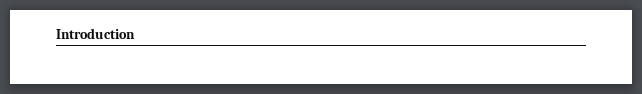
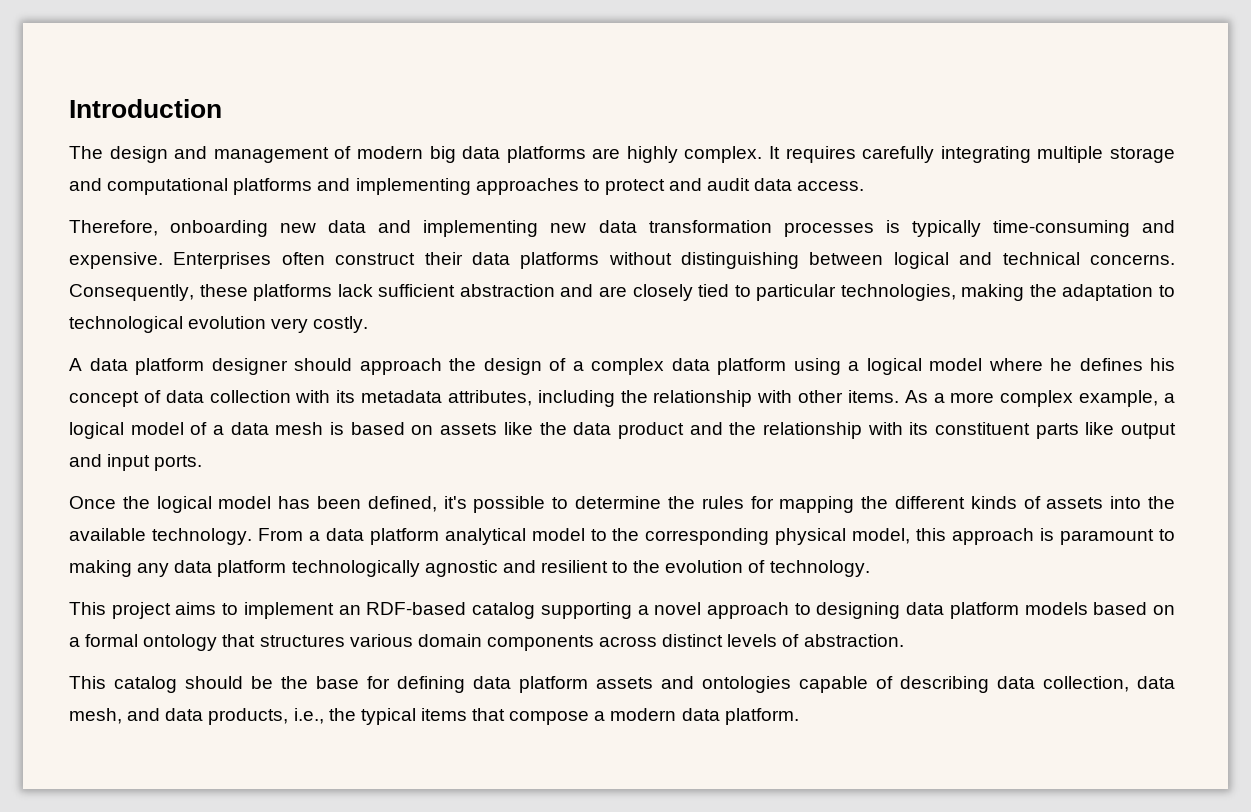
(135, 33) none -> [69,146,1175,163] [69,178,865,195] [69,220,1176,237] [69,252,1175,269] [69,284,1175,301] [69,316,369,333] [69,358,1175,375] [69,390,1176,407] [69,422,1176,439] [69,454,203,471] [69,496,1176,513] [69,528,1176,545] [69,560,870,577] [69,602,1175,619] [69,634,904,651] [69,676,1175,693] [69,708,799,725] // The design and management of modern big data platforms are highly complex. It requires carefully integrating multiple storage and computational platforms and implementing approaches to protect and audit data access. // Therefore, onboarding new data and implementing new data transformation processes is typically time-consuming and expensive. Enterprises often construct their data platforms without distinguishing between logical and technical concerns. Consequently, these platforms lack sufficient abstraction and are closely tied to particular technologies, making the adaptation to technological evolution very costly. // A data platform designer should approach the design of a complex data platform using a logical model where he defines his concept of data collection with its metadata attributes, including the relationship with other items. As a more complex example, a logical model of a data mesh is based on assets like the data product and the relationship with its constituent parts like output and input ports. // Once the logical model has been defined, it's possible to determine the rules for mapping the different kinds of assets into the available technology. From a data platform analytical model to the corresponding physical model, this approach is paramount to making any data platform technologically agnostic and resilient to the evolution of technology. // This project aims to implement an RDF-based catalog supporting a novel approach to designing data platform models based on a formal ontology that structures various domain components across distinct levels of abstraction. // This catalog should be the base for defining data platform assets and ontologies capable of describing data collection, data mesh, and data products, i.e., the typical items that compose a modern data platform.

